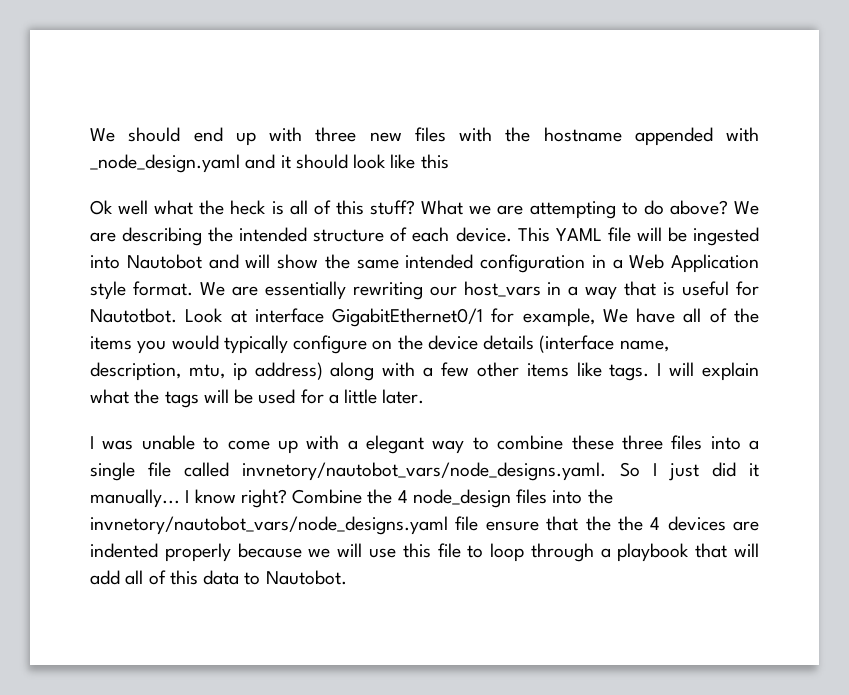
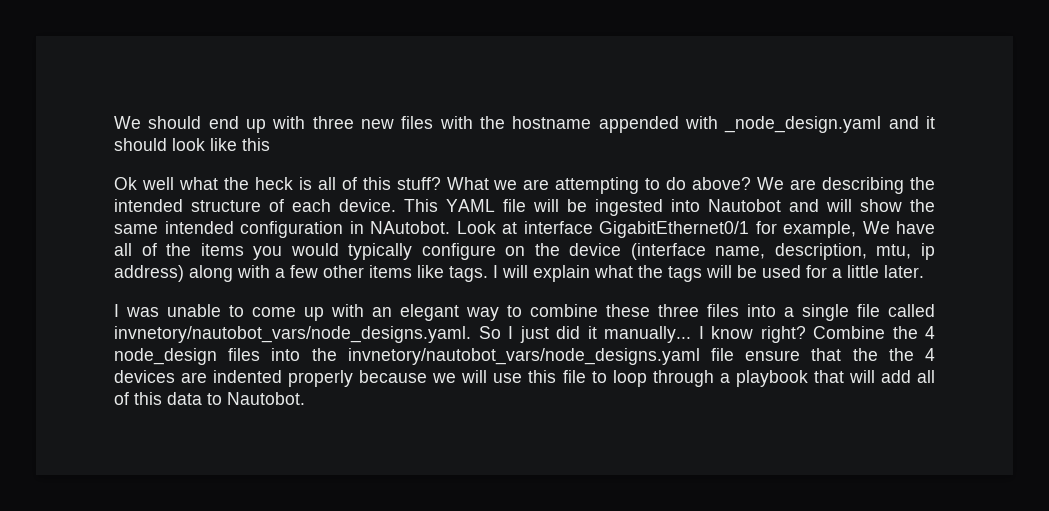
[612,254,759,273] [90,281,760,300] [90,308,177,323] a Web Application style format. We are essentially rewriting our host_vars in a way that is useful for Nautotbot. -> [370,221,450,234] NAutobot.
[483,335,535,350] details -> (622, 249) none
[347,440,358,450] a -> [372,307,392,317] an

